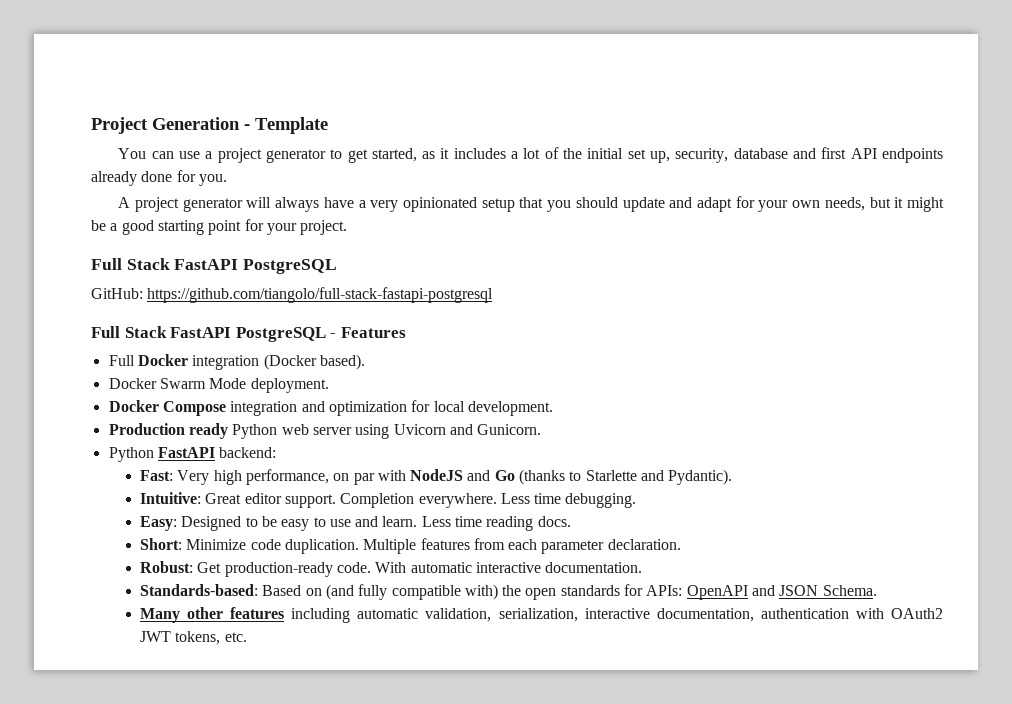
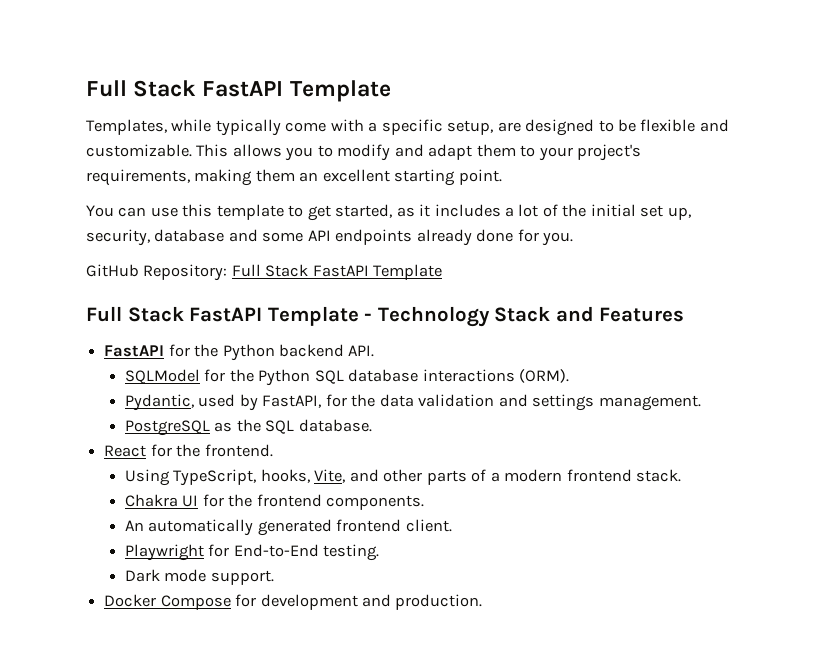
[91,117,328,134] Project Generation - Template -> [86,80,391,102] [86,119,729,136] [86,144,642,161] [86,169,502,186] Full Stack FastAPI Template // Templates, while typically come with a specific setup, are designed to be flexible and customizable. This allows you to modify and adapt them to your project's requirements, making them an excellent starting point.
[205,148,326,163] a project generator -> [182,204,284,220] this template
[821,147,847,159] first -> [262,232,304,242] some
[118,196,944,212] [91,219,348,235] [91,258,338,274] [91,287,494,303] [91,326,406,342] [108,354,365,370] [108,378,329,393] [108,400,553,416] [108,423,542,439] [108,447,277,462] [139,469,733,485] [139,492,637,508] [139,516,571,531] [139,538,681,554] [139,561,643,577] [139,584,877,600] [139,607,944,623] [139,631,247,645] A project generator will always have a very opinionated setup that you should update and adapt for your own needs, but it might be a good starting point for your project. // Full Stack FastAPI PostgreSQL // GitHub: https://github.com/tiangolo/full-stack-fastapi-postgresql // Full Stack FastAPI PostgreSQL - Features // Full Docker integration (Docker based). // Docker Swarm Mode deployment. // Docker Compose integration and optimization for local development. // Production ready Python web server using Uvicorn and Gunicorn. // Python FastAPI backend: // Fast: Very high performance, on par with NodeJS and Go (thanks to Starlette and Pydantic). // Intuitive: Great editor support. Completion everywhere. Less time debugging. // Easy: Designed to be easy to use and learn. Less time reading docs. // Short: Minimize code duplication. Multiple features from each parameter declaration. // Robust: Get production-ready code. With automatic interactive documentation. // Standards-based: Based on (and fully compatible with) the open standards for APIs: OpenAPI and JSON Schema. // Many other features including automatic validation, serialization, interactive documentation, authentication with OAuth2 JWT tokens, etc. -> [86,264,443,281] [86,306,685,327] [104,344,375,361] [124,369,570,386] [124,394,701,411] [124,419,372,436] [104,444,273,457] [124,469,681,486] [124,494,425,510] [124,519,452,536] [124,544,380,561] [124,569,274,585] [104,594,483,610] GitHub Repository: Full Stack FastAPI Template // Full Stack FastAPI Template - Technology Stack and Features // FastAPI for the Python backend API. // SQLModel for the Python SQL database interactions (ORM). // Pydantic, used by FastAPI, for the data validation and settings management. // PostgreSQL as the SQL database. // React for the frontend. // Using TypeScript, hooks, Vite, and other parts of a modern frontend stack. // Chakra UI for the frontend components. // An automatically generated frontend client. // Playwright for End-to-End testing. // Dark mode support. // Docker Compose for development and production.

